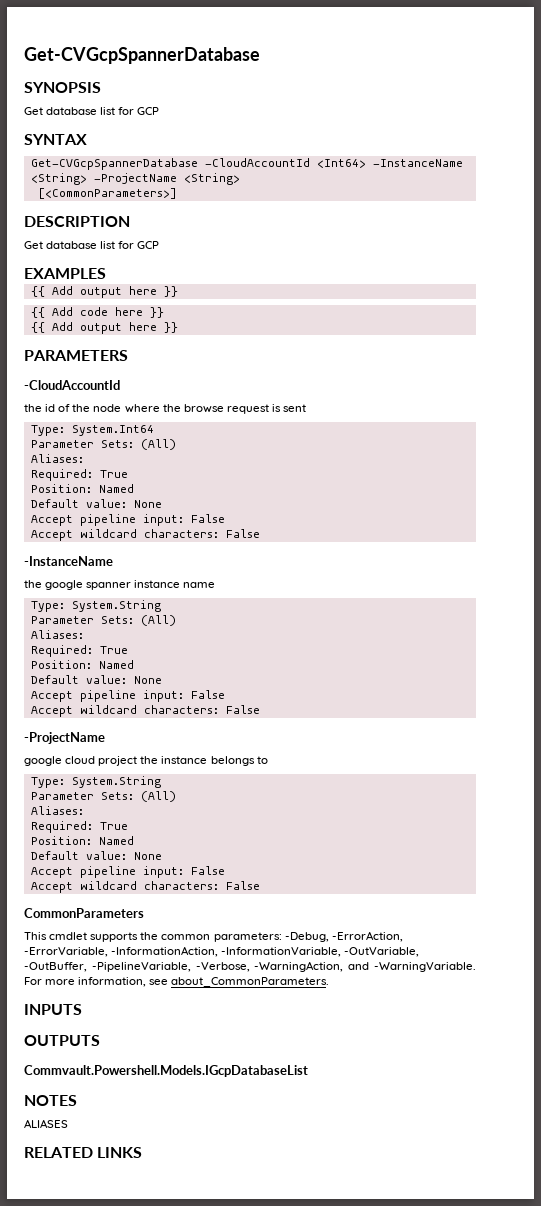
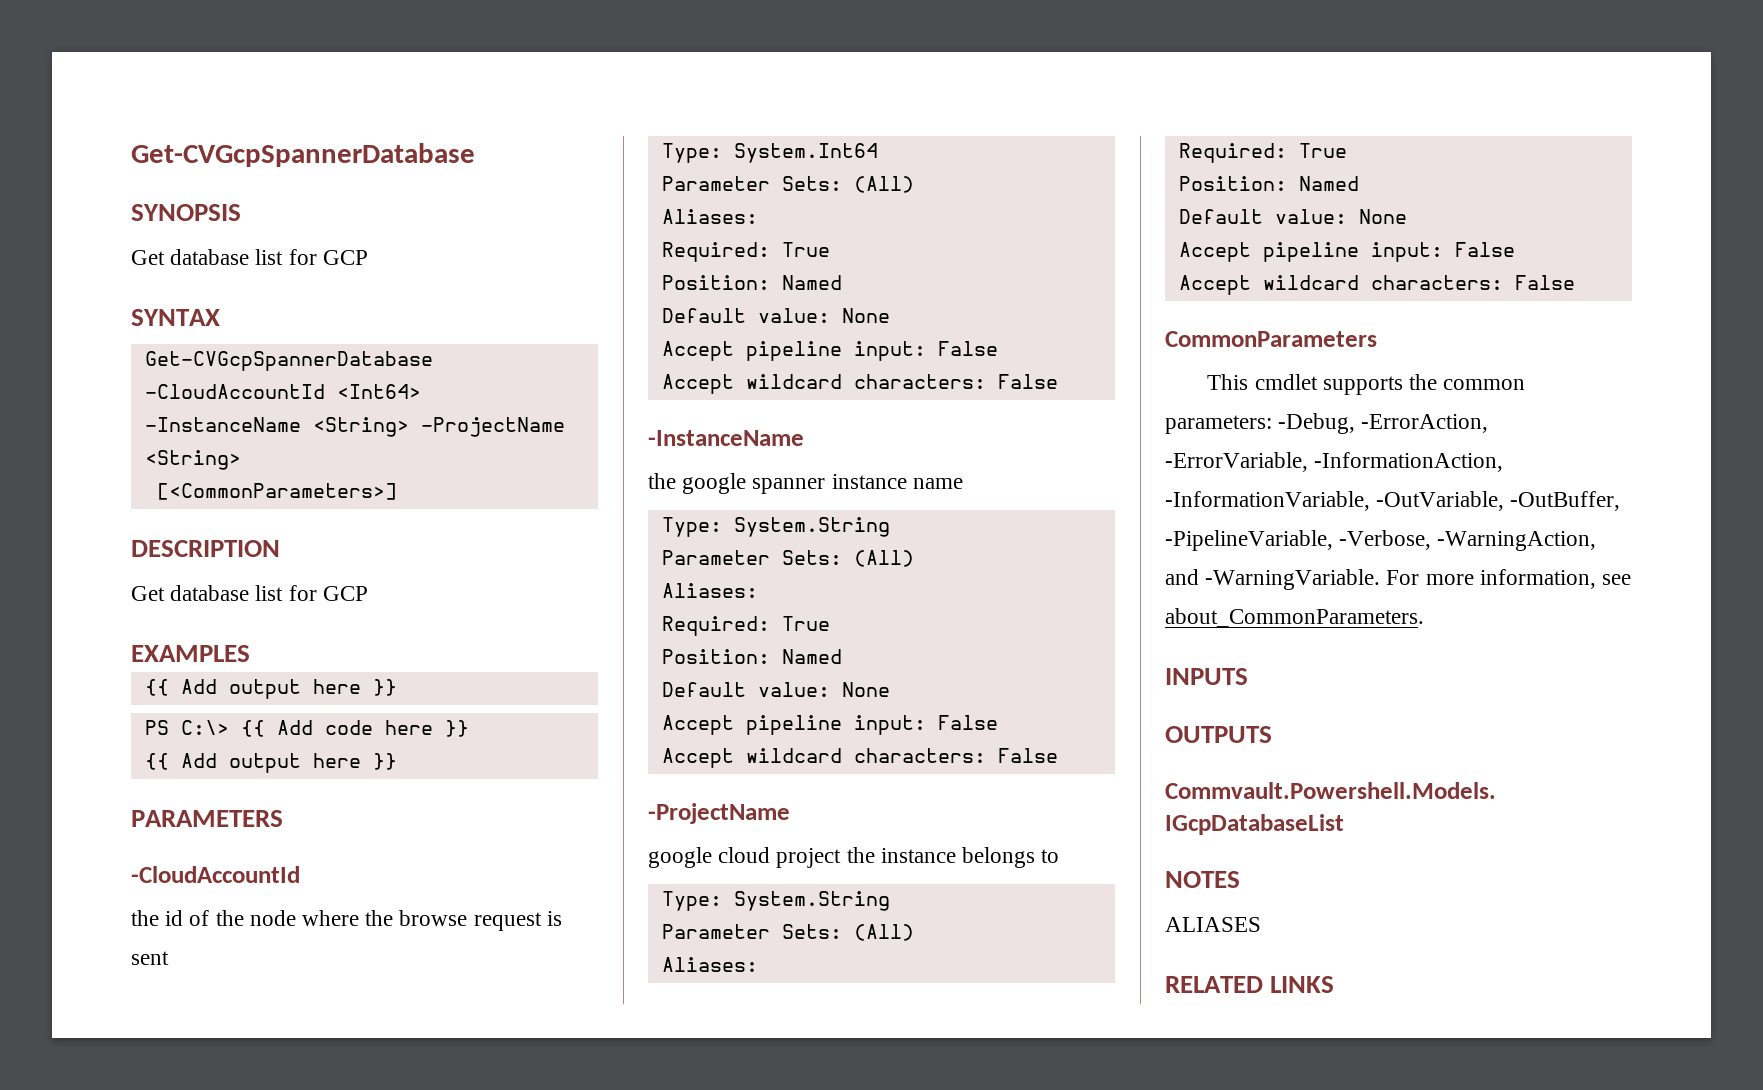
(178, 291) none -> [144,720,229,735] PS C:\>

